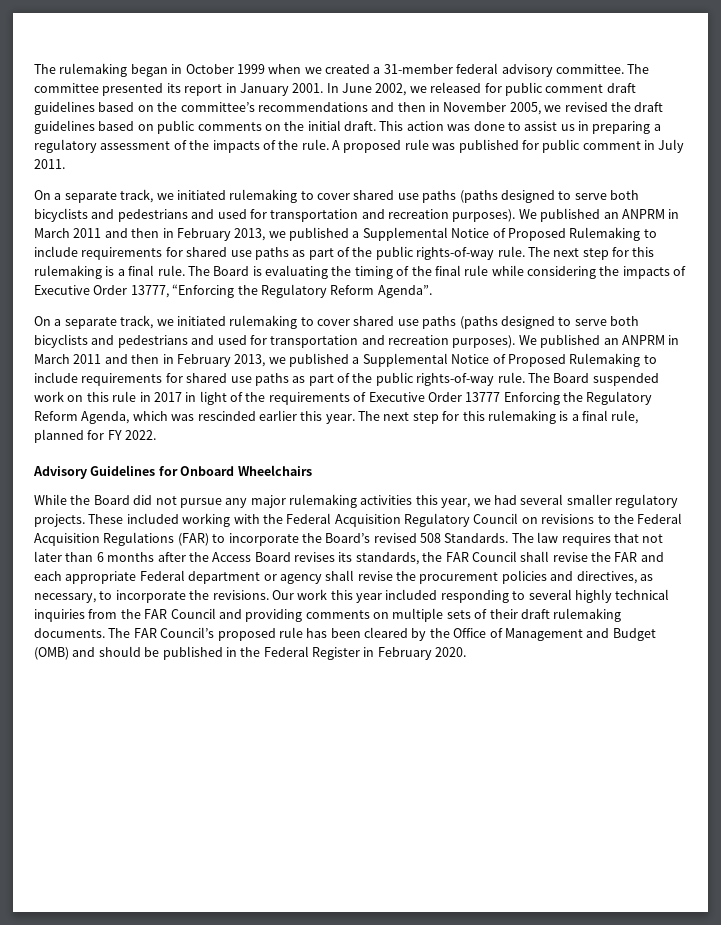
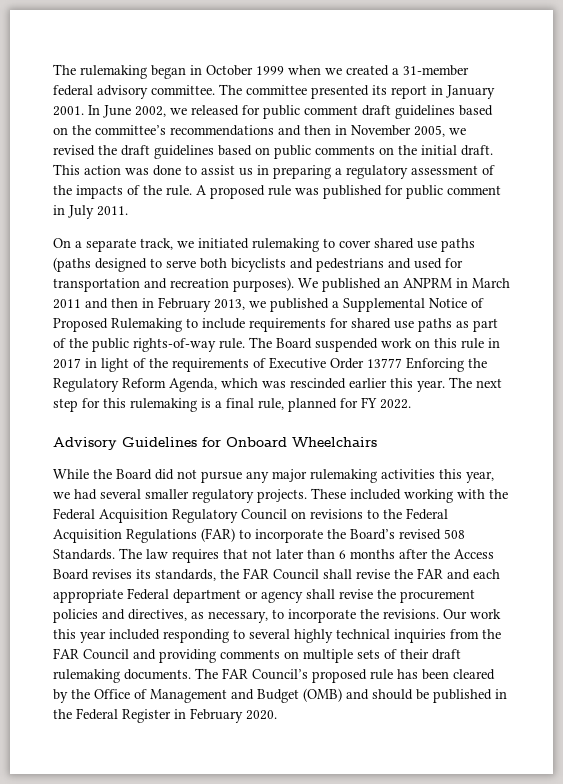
[34,189,639,203] [34,208,680,222] [34,227,657,241] [34,246,655,260] [34,265,687,279] [34,284,432,298] // On a separate track, we initiated rulemaking to cover shared use paths (paths designed to serve both bicyclists and pedestrians and used for transportation and recreation purposes). We published an ANPRM in March 2011 and then in February 2013, we published a Supplemental Notice of Proposed Rulemaking to include requirements for shared use paths as part of the public rights-of-way rule. The next step for this rulemaking is a final rule. The Board is evaluating the timing of the final rule while considering the impacts of Executive Order 13777, “Enforcing the Regulatory Reform Agenda”. -> (128, 211) none

